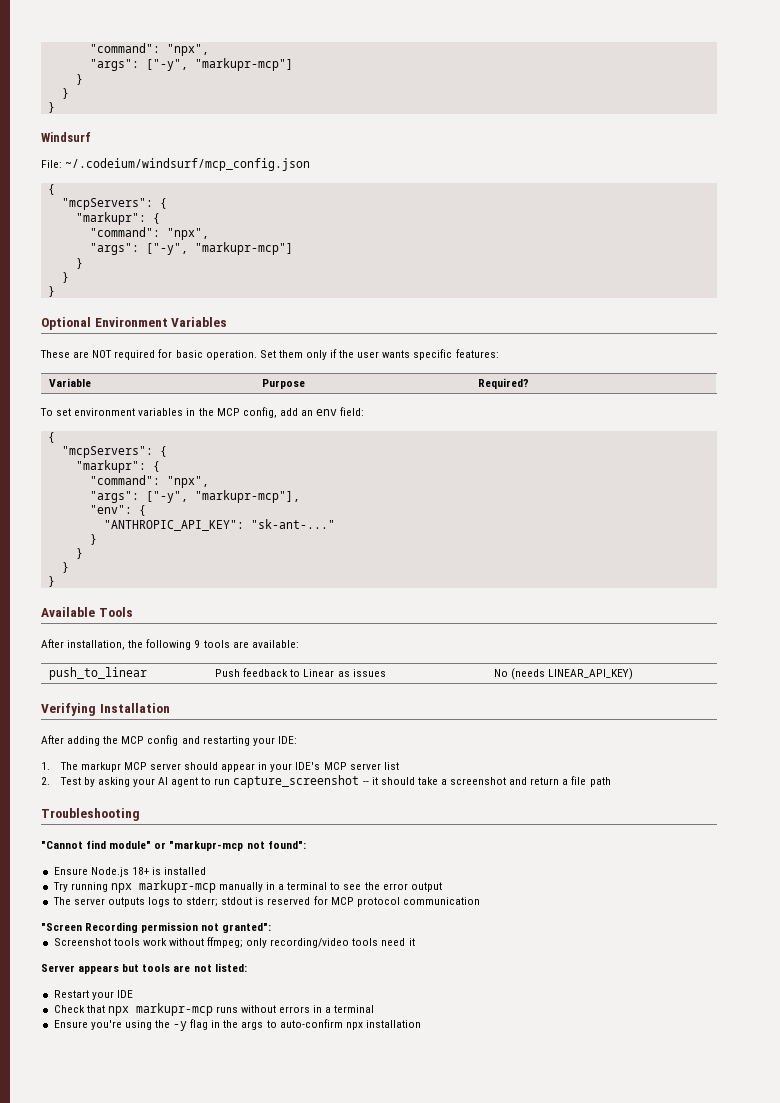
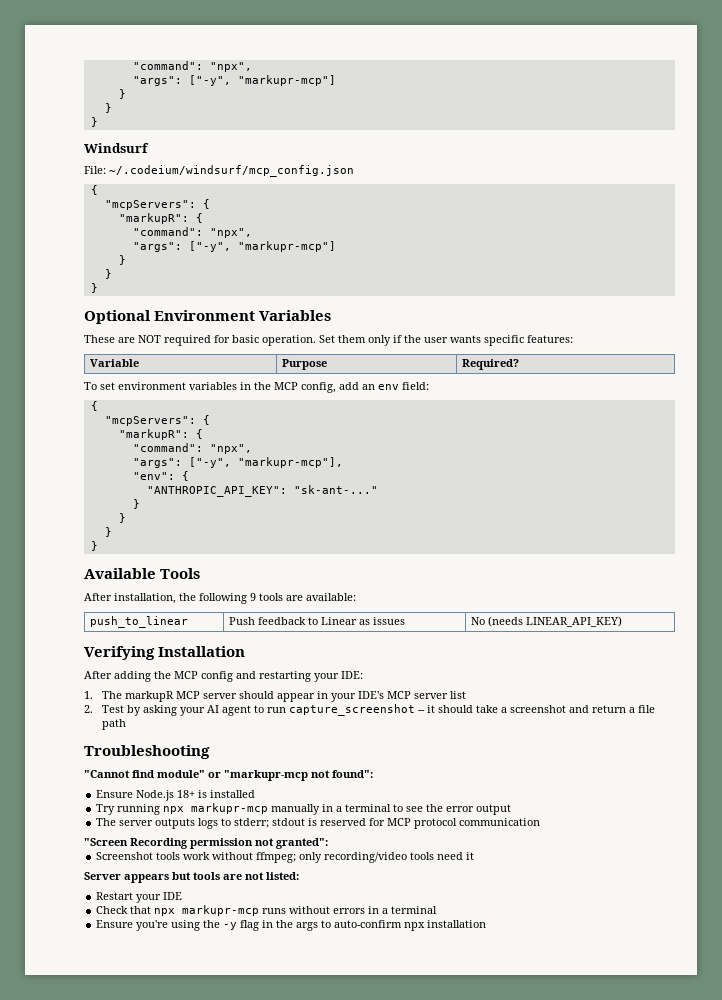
[75,212,146,225] "markupr": -> [118,213,189,224] "markupR":
[75,460,146,473] "markupr": -> [118,429,189,440] "markupR":
[80,762,121,772] markupr -> [125,691,175,702] markupR

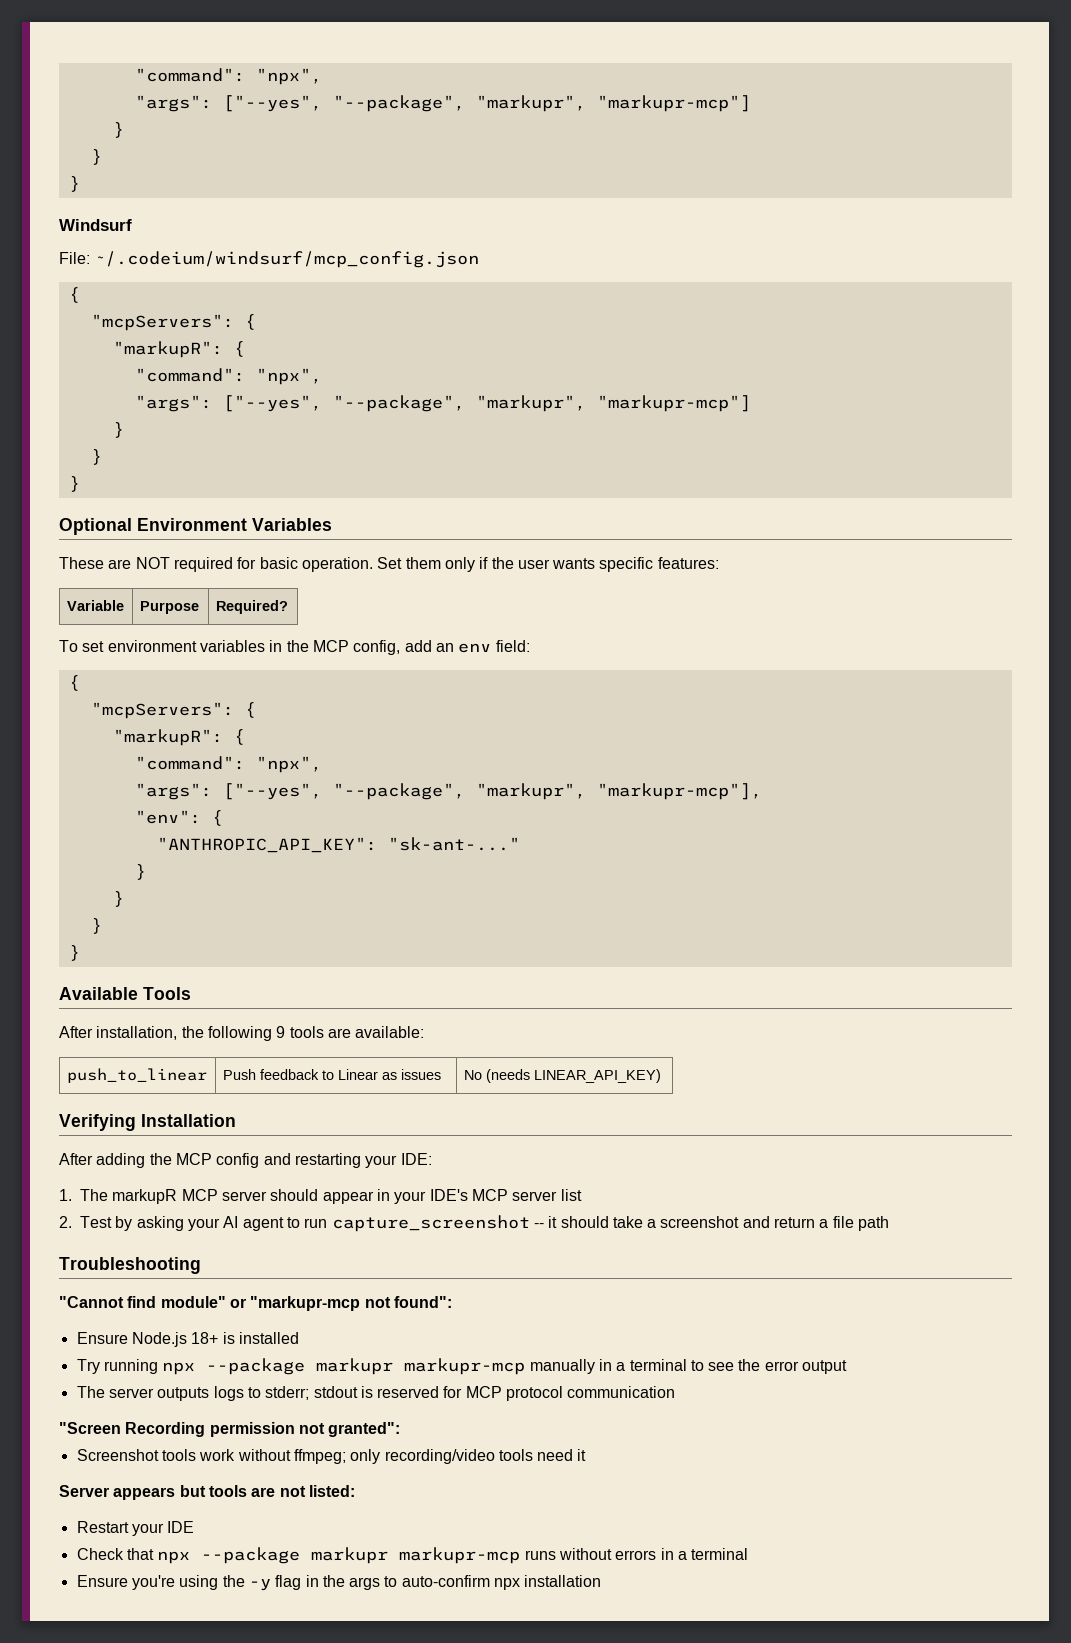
[132,61,252,72] [132,75,231,86] "command": "npx", // "args": ["-y", -> [134,68,322,85] [134,95,586,112] "command": "npx", // "args": ["--yes", "--package", "markupr",
[188,241,231,252] ["-y", -> [222,395,586,412] ["--yes", "--package", "markupr",
[188,457,231,468] ["-y", -> [222,783,586,800] ["--yes", "--package", "markupr",
(185, 810) none -> [206,1358,394,1375] --package markupr
(176, 912) none -> [201,1547,389,1564] --package markupr

